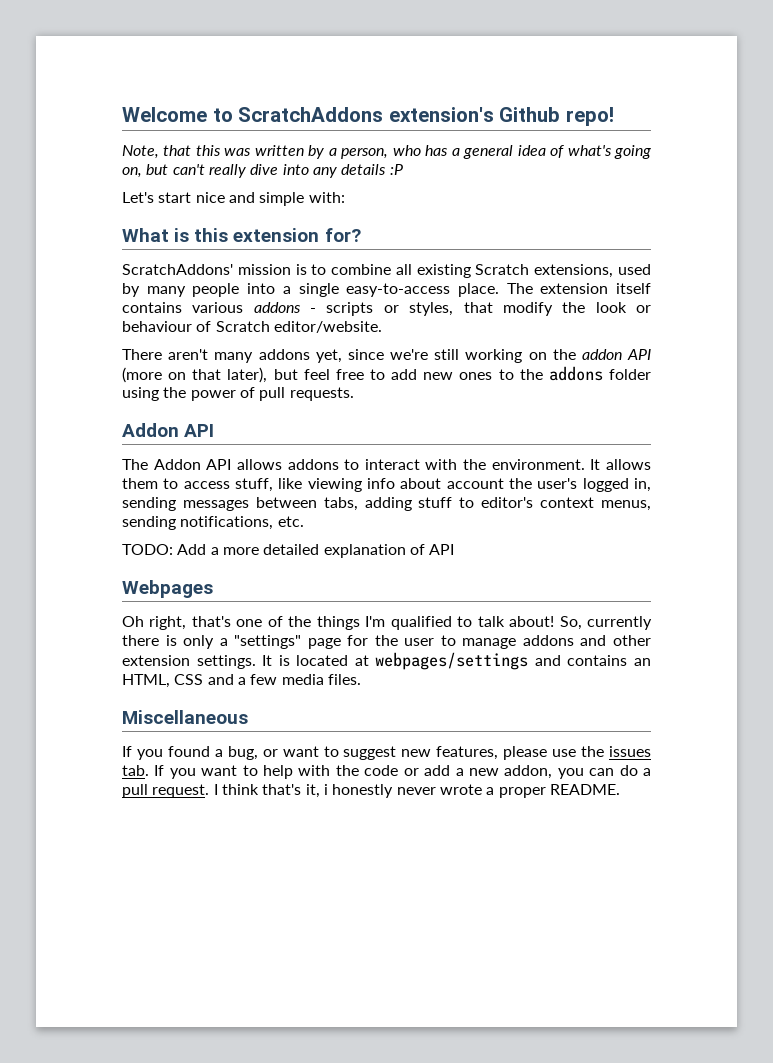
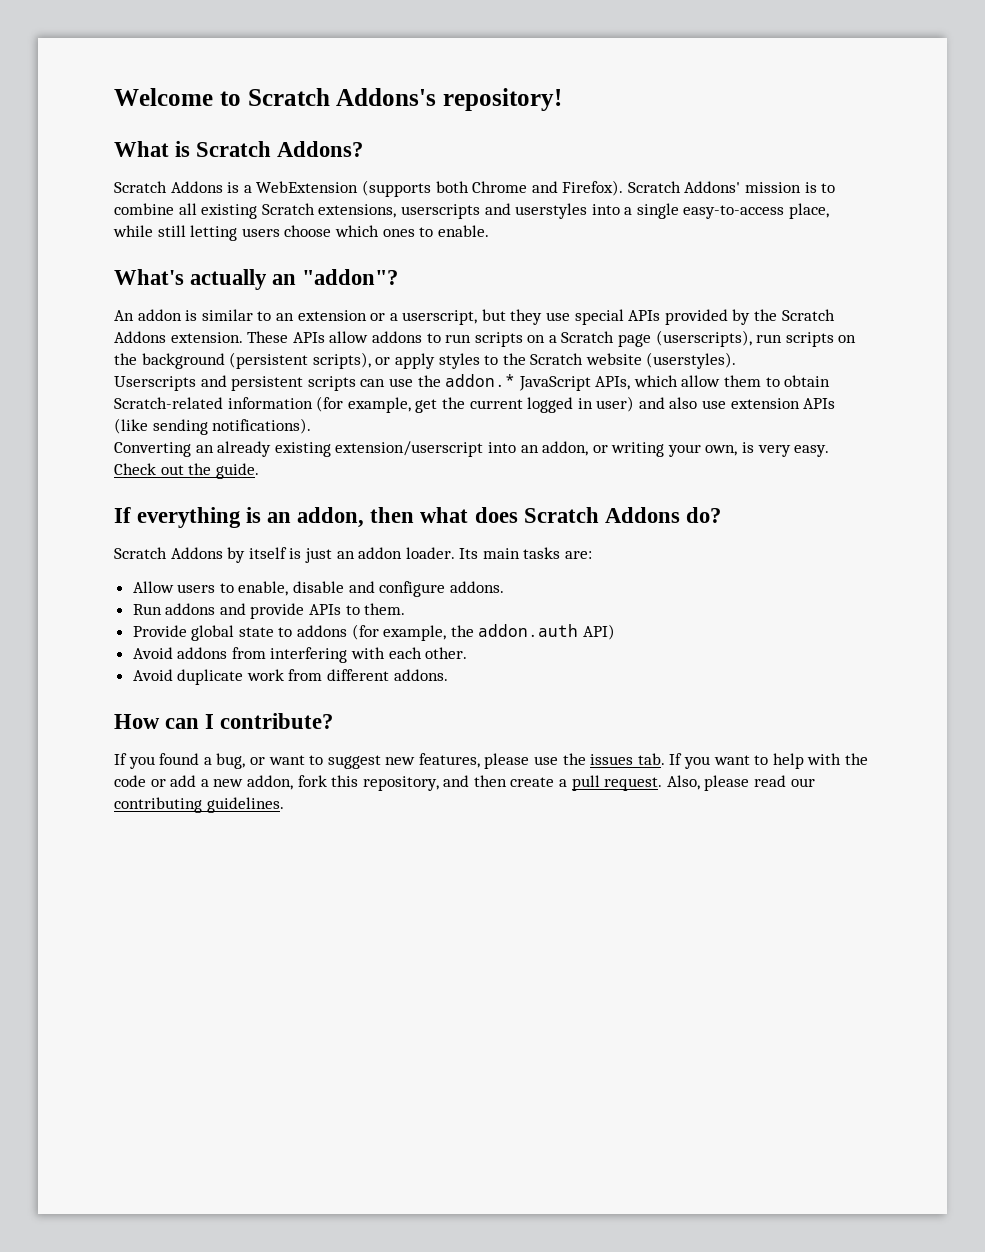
[238,107,614,126] [122,145,652,159] [122,164,403,178] [122,192,345,206] [122,228,361,242] [122,264,233,275] ScratchAddons extension's Github repo! // Note, that this was written by a person, who has a general idea of what's going on, but can't really dive into any details :P // Let's start nice and simple with: // What is this extension for? // ScratchAddons' -> [247,88,562,111] [114,141,364,157] [114,180,741,197] Scratch Addons's repository! // What is Scratch Addons? // Scratch Addons is a WebExtension (supports both Chrome and Firefox). Scratch Addons'
[618,264,651,275] [122,283,651,297] [122,302,652,316] [122,321,382,333] [122,349,651,363] [122,366,652,383] [122,387,354,401] [122,423,215,437] [122,459,651,470] [122,478,651,492] [122,497,652,511] [122,516,304,530] [122,544,455,558] [122,580,213,598] [122,616,652,630] [122,635,652,649] [122,652,651,670] [122,674,361,688] [122,710,248,724] used by many people into a single easy-to-access place. The extension itself contains various addons - scripts or styles, that modify the look or behaviour of Scratch editor/website. // There aren't many addons yet, since we're still working on the addon API (more on that later), but feel free to add new ones to the addons folder using the power of pull requests. // Addon API // The Addon API allows addons to interact with the environment. It allows them to access stuff, like viewing info about account the user's logged in, sending messages between tabs, adding stuff to editor's context menus, sending notifications, etc. // TODO: Add a more detailed explanation of API // Webpages // Oh right, that's one of the things I'm qualified to talk about! So, currently there is only a "settings" page for the user to manage addons and other extension settings. It is located at webpages/settings and contains an HTML, CSS and a few media files. // Miscellaneous -> [400,203,830,219] [113,225,489,241] [114,269,399,290] [114,309,835,325] [114,330,857,347] [114,352,737,369] [114,374,831,391] [114,396,836,413] [114,418,312,435] [114,441,830,457] [114,463,259,479] [114,507,721,528] [114,547,593,563] [132,581,504,597] [132,603,406,619] [132,624,616,641] [132,647,468,663] [132,669,448,685] [114,713,334,729] userscripts and userstyles into a single easy-to-access place, while still letting users choose which ones to enable. // What's actually an "addon"? // An addon is similar to an extension or a userscript, but they use special APIs provided by the Scratch Addons extension. These APIs allow addons to run scripts on a Scratch page (userscripts), run scripts on the background (persistent scripts), or apply styles to the Scratch website (userstyles). // Userscripts and persistent scripts can use the addon.* JavaScript APIs, which allow them to obtain Scratch-related information (for example, get the current logged in user) and also use extension APIs (like sending notifications). // Converting an already existing extension/userscript into an addon, or writing your own, is very easy. Check out the guide. // If everything is an addon, then what does Scratch Addons do? // Scratch Addons by itself is just an addon loader. Its main tasks are: // Allow users to enable, disable and configure addons. // Run addons and provide APIs to them. // Provide global state to addons (for example, the addon.auth API) // Avoid addons from interfering with each other. // Avoid duplicate work from different addons. // How can I contribute?
[557,765,652,779] [122,784,620,798] you can do a pull request. I think that's it, i honestly never wrote a proper README. -> [297,775,815,791] [114,797,284,813] fork this repository, and then create a pull request. Also, please read our contributing guidelines.

